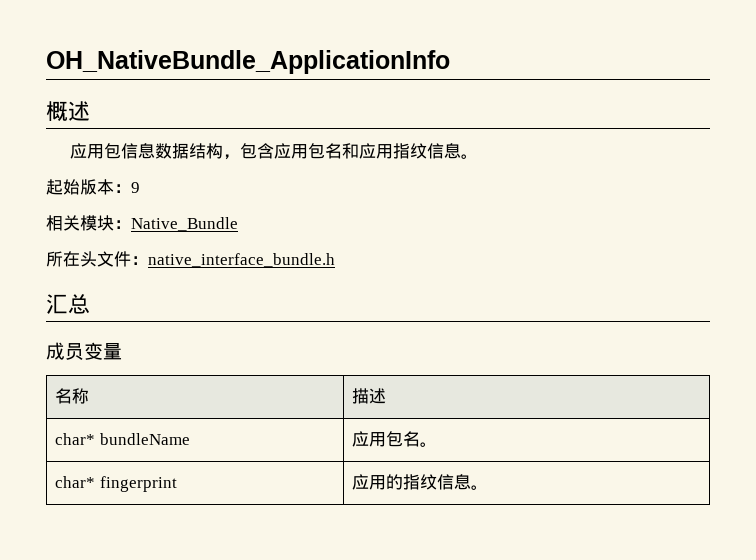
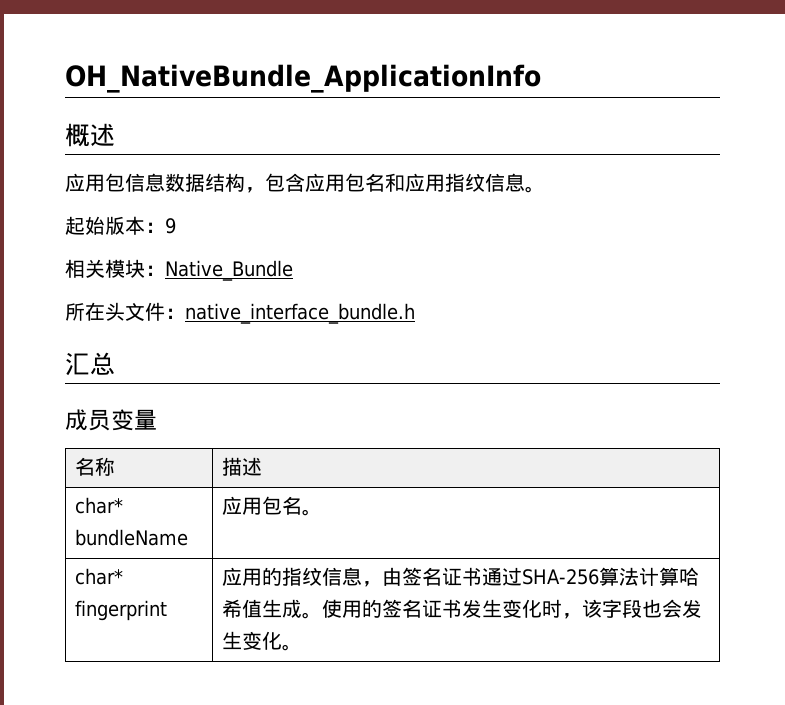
(472, 482) none -> [361,567,699,587] [221,599,702,619] [221,631,282,650] ，由签名证书通过SHA-256算法计算哈希值生成。使用的签名证书发生变化时，该字段也会发生变化

